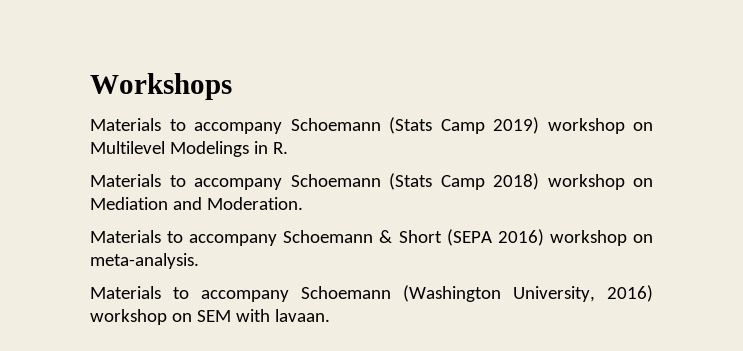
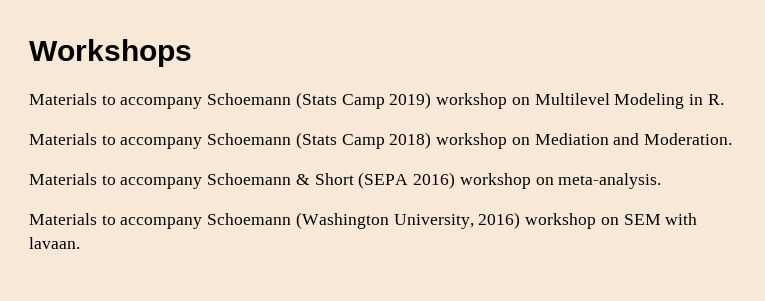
[169,141,249,157] Modelings -> [614,93,685,109] Modeling

